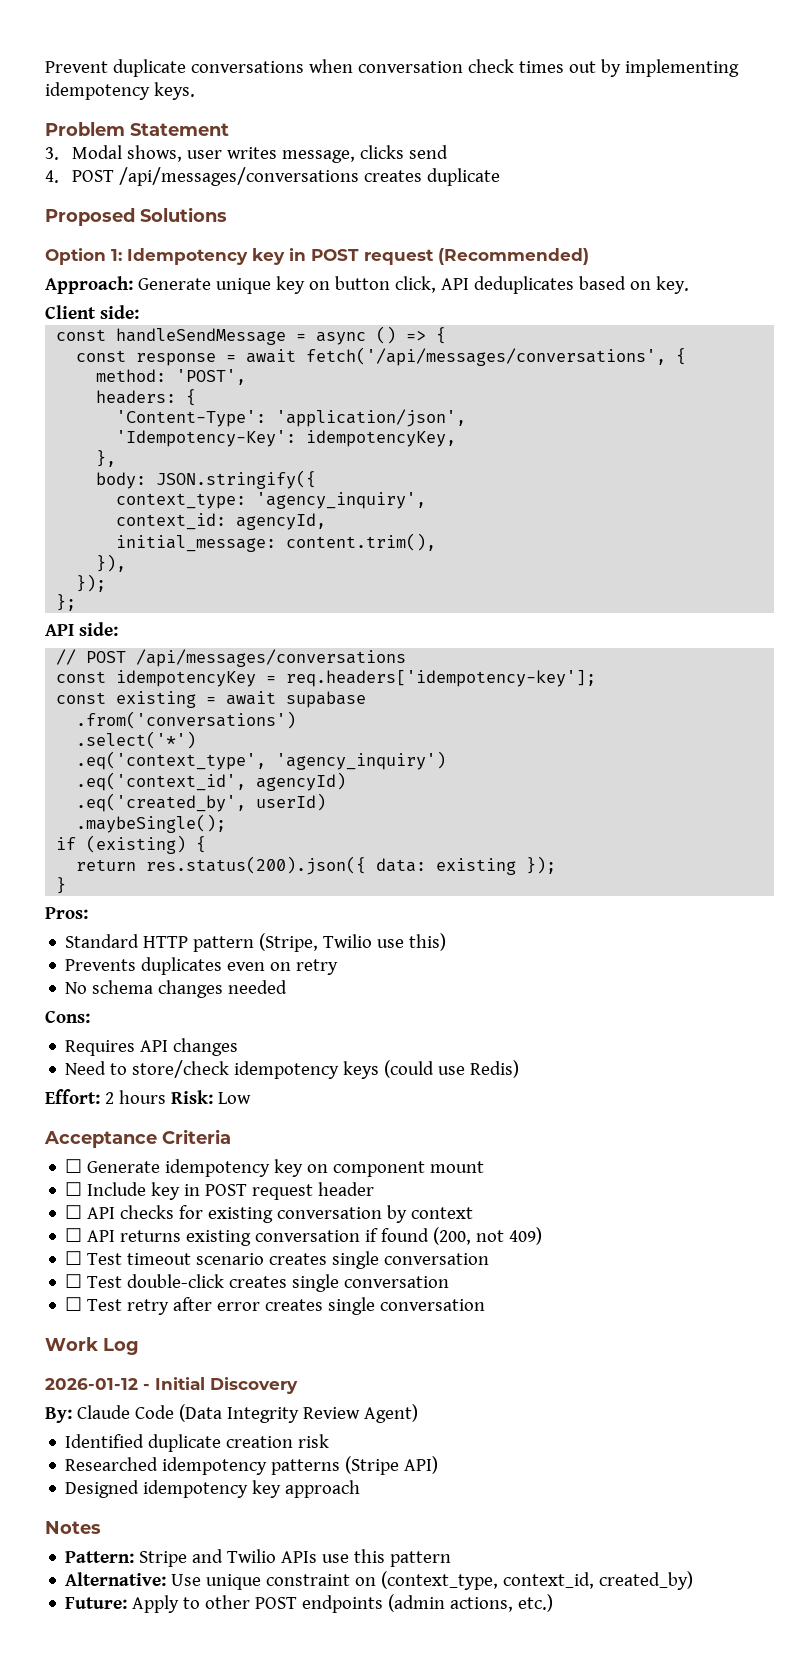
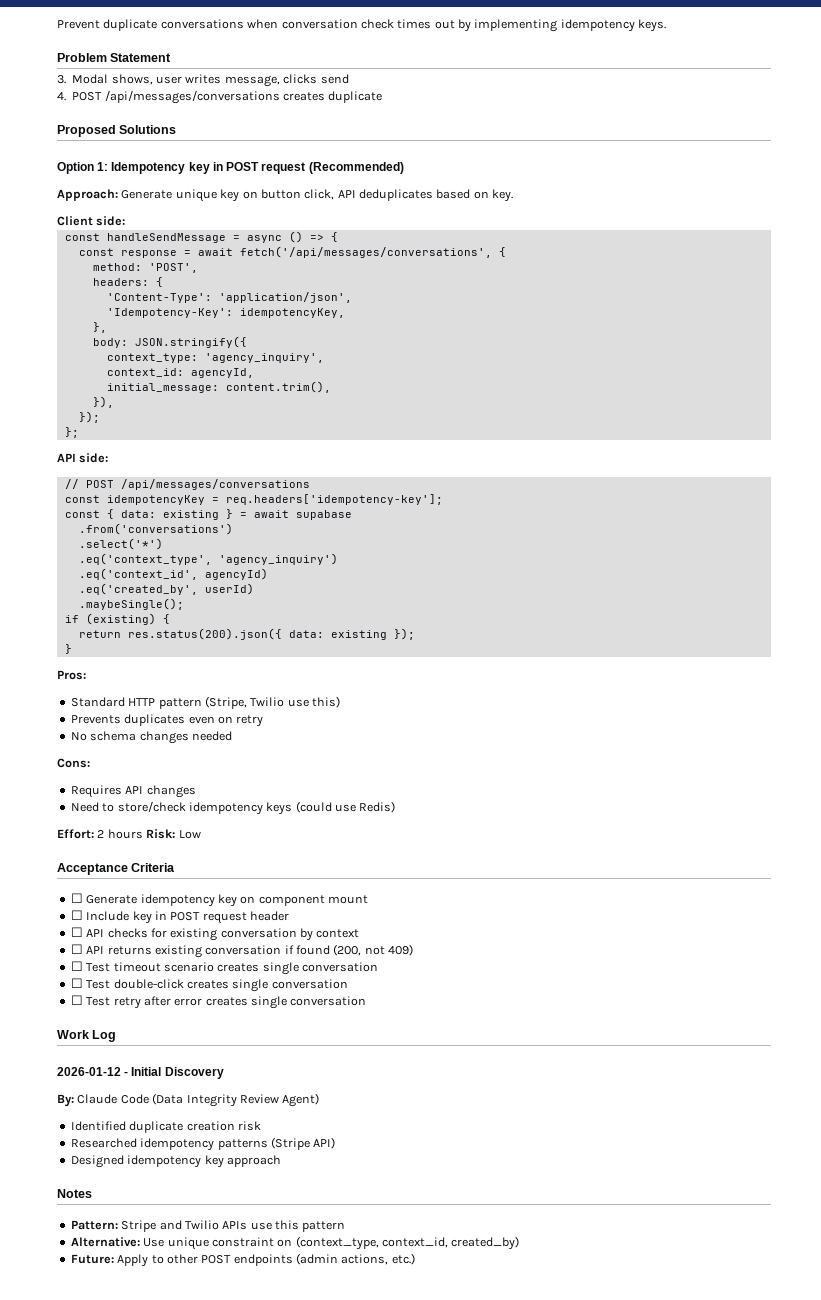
[116,691,197,708] existing -> [106,509,233,520] { data: existing }

